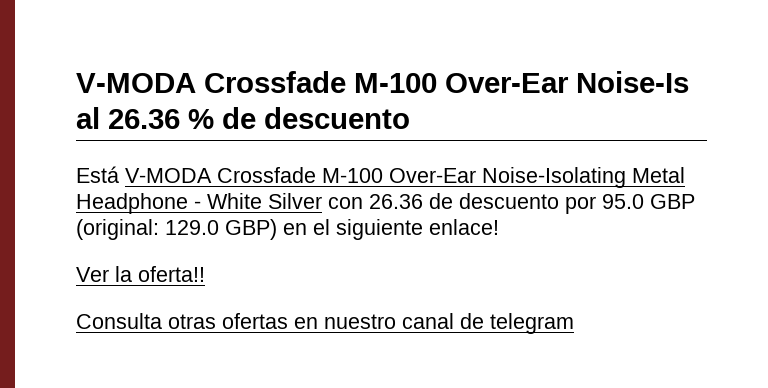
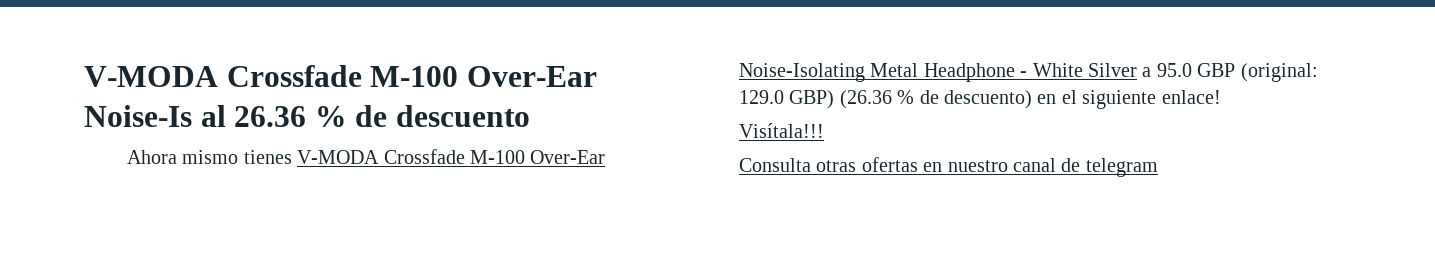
[76,166,119,183] Está -> [127,150,292,164] Ahora mismo tienes
[328,193,596,214] con 26.36 de descuento por -> [1142,67,1152,77] a
(277, 229) none -> [839,90,1032,109] (26.36 % de descuento)
[76,266,205,282] Ver la oferta!! -> [739,123,824,138] Visítala!!!

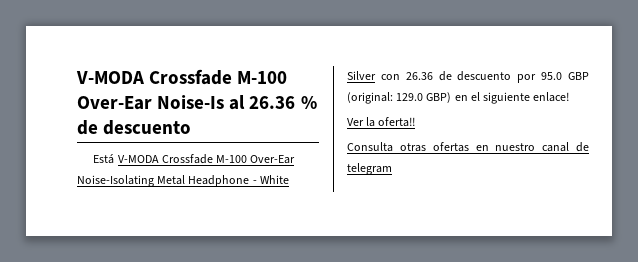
[127,150,292,164] Ahora mismo tienes -> [93,154,115,164] Está
[1142,67,1152,77] a -> [380,71,537,83] con 26.36 de descuento por
[839,90,1032,109] (26.36 % de descuento) -> (452, 97) none
[739,123,824,138] Visítala!!! -> [347,117,416,127] Ver la oferta!!

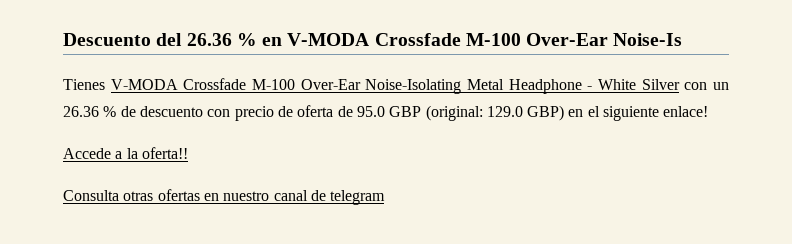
(76, 77) none -> [63,33,283,46] Descuento del 26.36 % en
[229,95,317,110] [77,120,192,135] [93,154,115,164] al 26.36 % de descuento // Está -> [63,79,105,90] // Tienes
[405,71,537,83] 26.36 de descuento por -> [712,82,729,90] [63,105,353,121] un 26.36 % de descuento con precio de oferta de
[347,118,364,126] Ver -> [63,148,123,159] Accede a

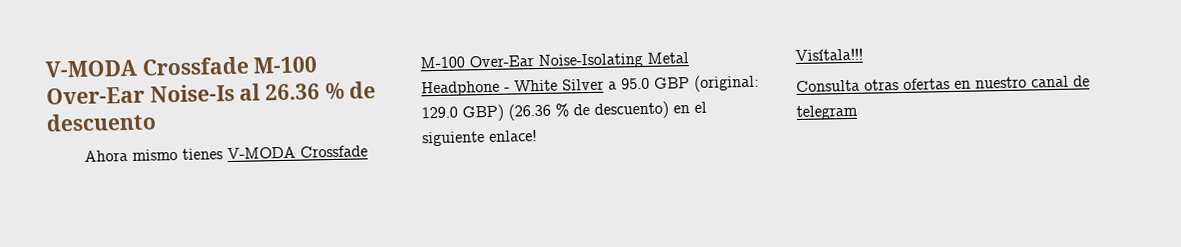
[63,33,283,46] Descuento del 26.36 % en -> (45, 68) none
[63,79,105,90] // Tienes -> [239,81,377,101] [46,112,157,132] [83,148,223,162] al 26.36 % de descuento // Ahora mismo tienes
[684,82,729,90] [63,105,353,121] con un 26.36 % de descuento con precio de oferta de -> [608,81,617,90] a
(565, 113) none -> [508,101,669,121] (26.36 % de descuento)
[63,147,188,159] Accede a la oferta!! -> [795,47,863,62] Visítala!!!

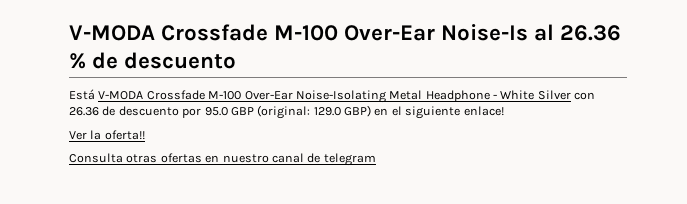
[83,148,223,162] Ahora mismo tienes -> [69,89,95,100] Está
[608,81,617,90] a -> [574,92,596,100] [69,106,202,118] con 26.36 de descuento por
[508,101,669,121] (26.36 % de descuento) -> (371, 111) none
[795,47,863,62] Visítala!!! -> [69,130,145,140] Ver la oferta!!

